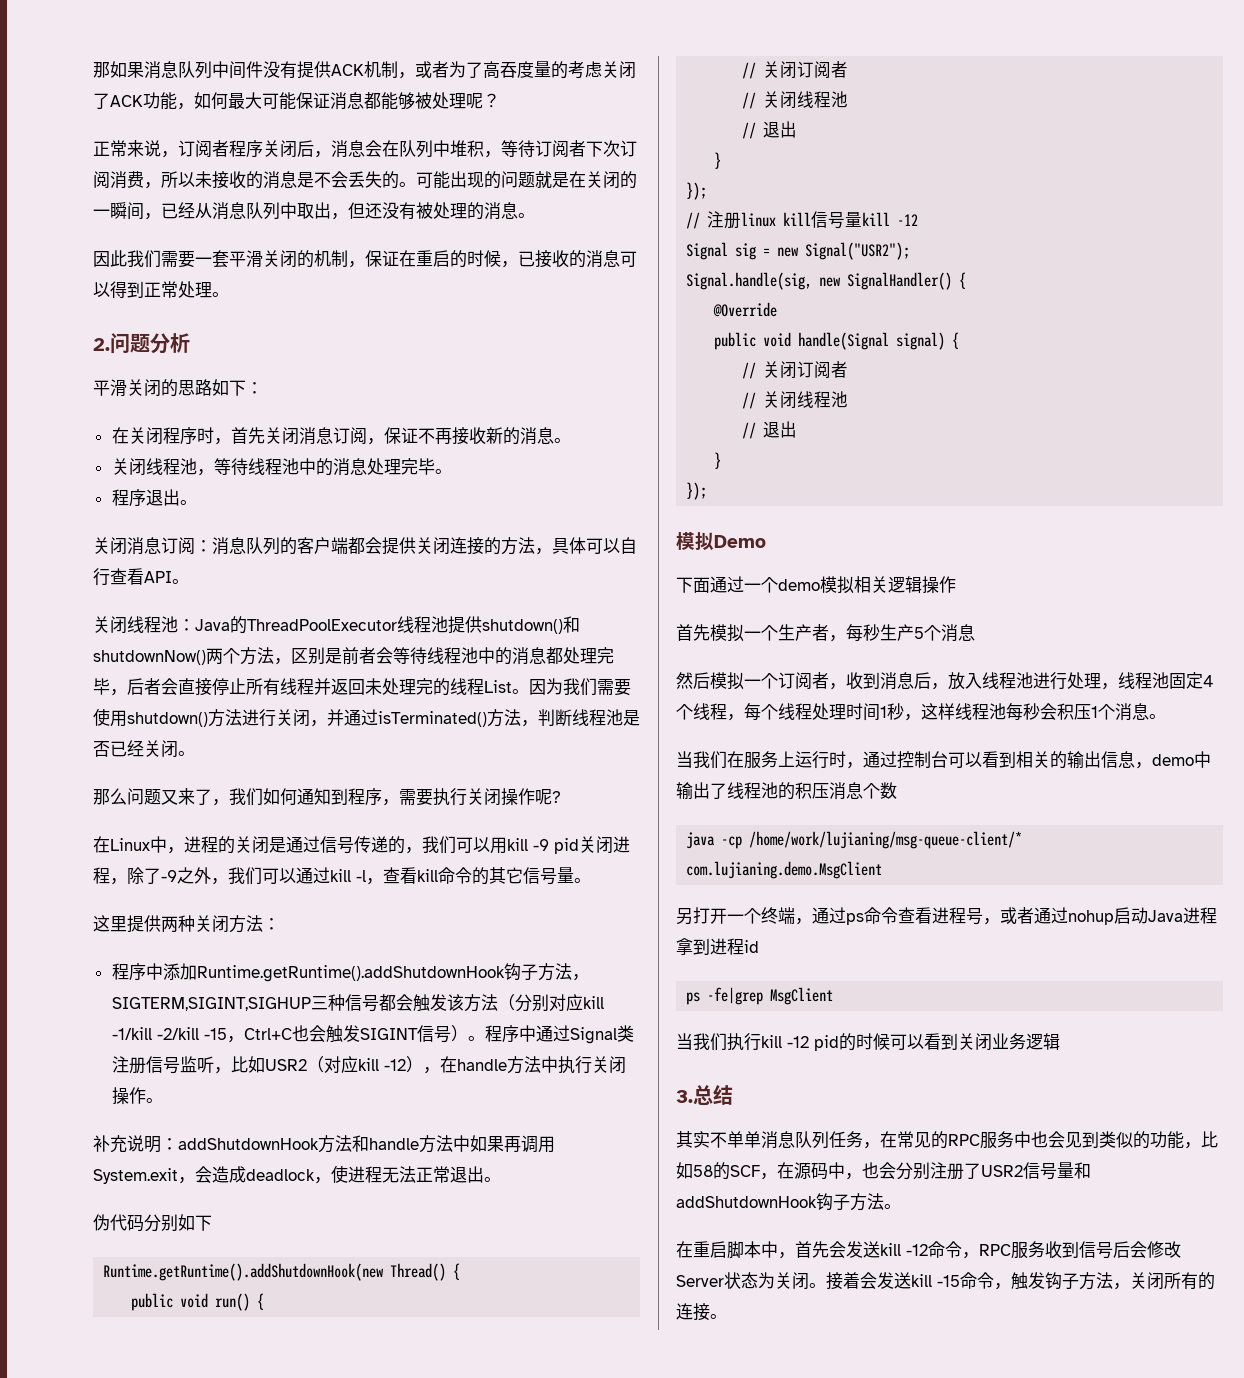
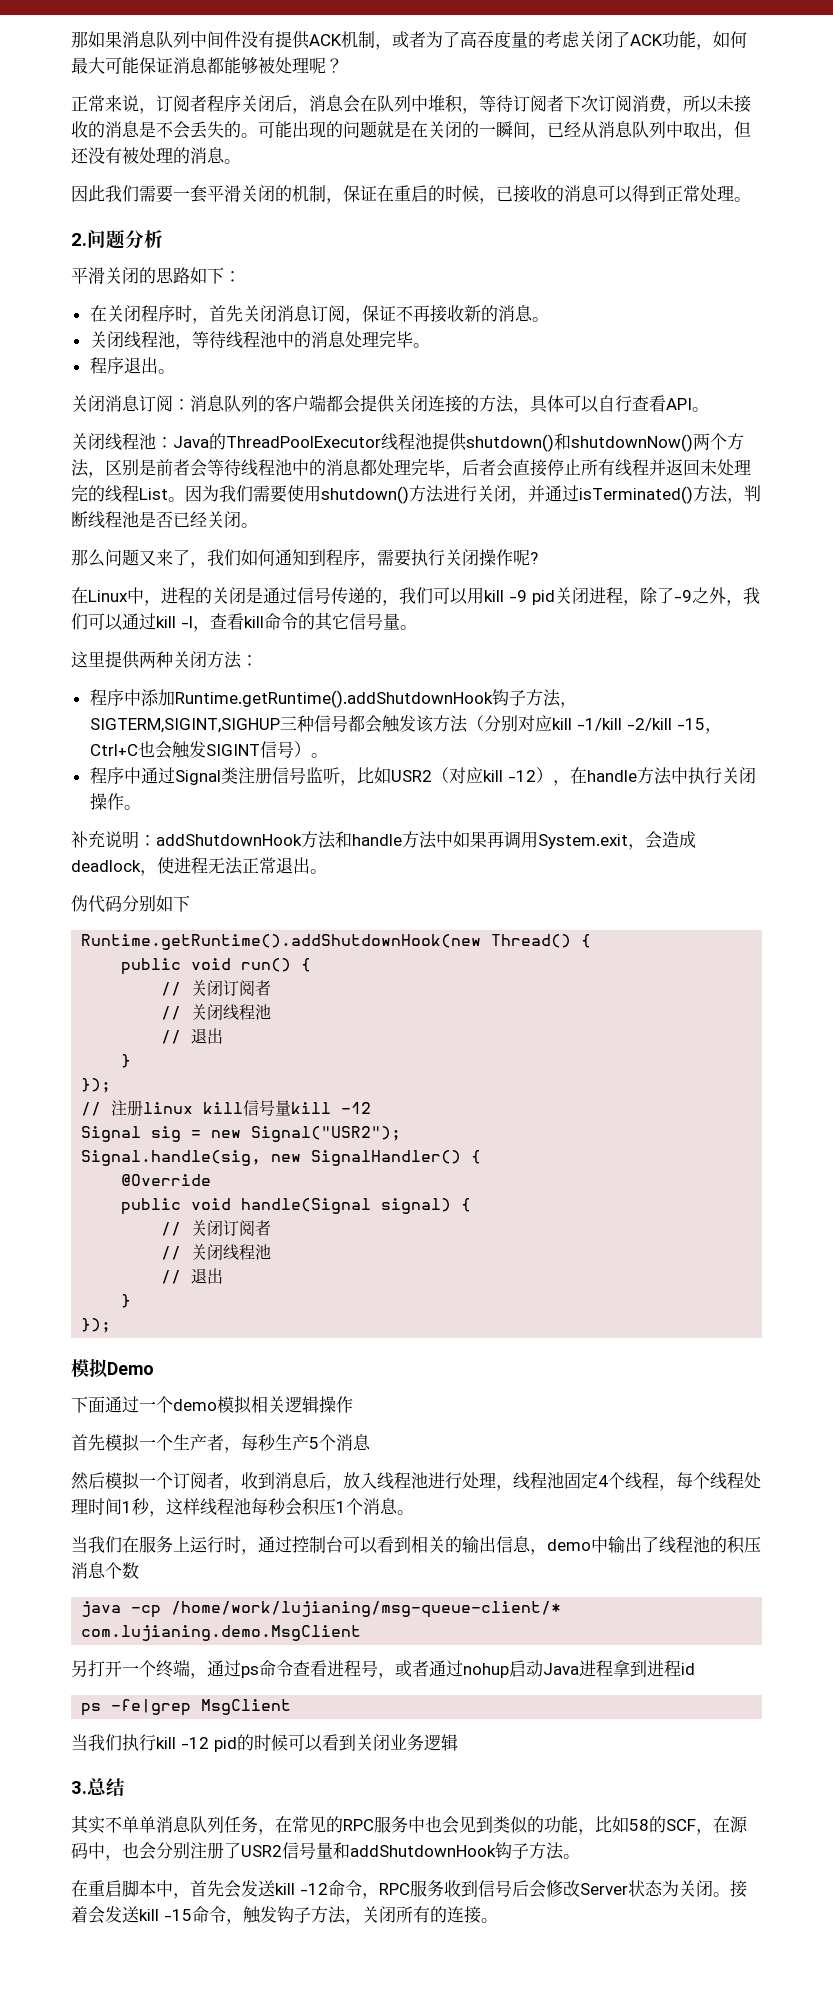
(485, 1038) none -> (328, 755) //

